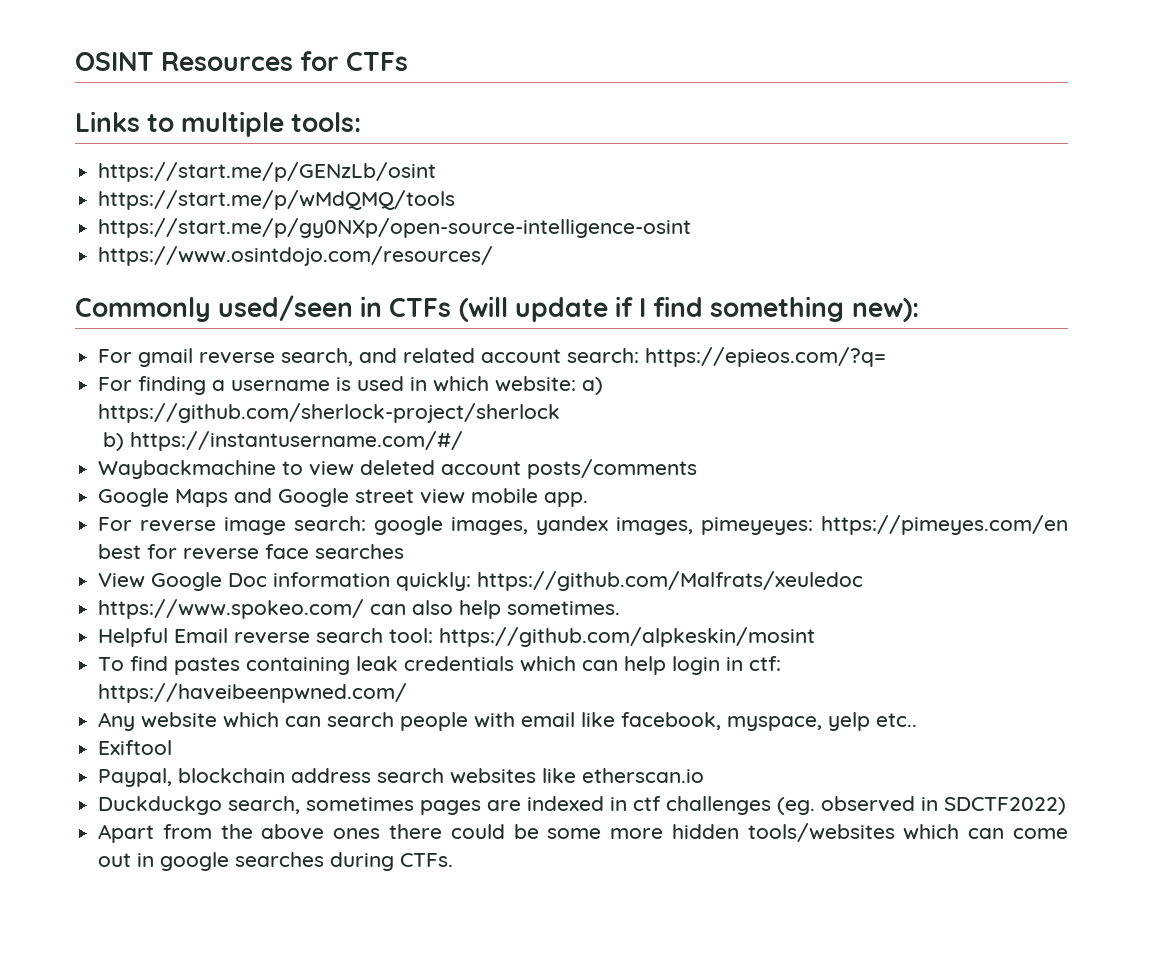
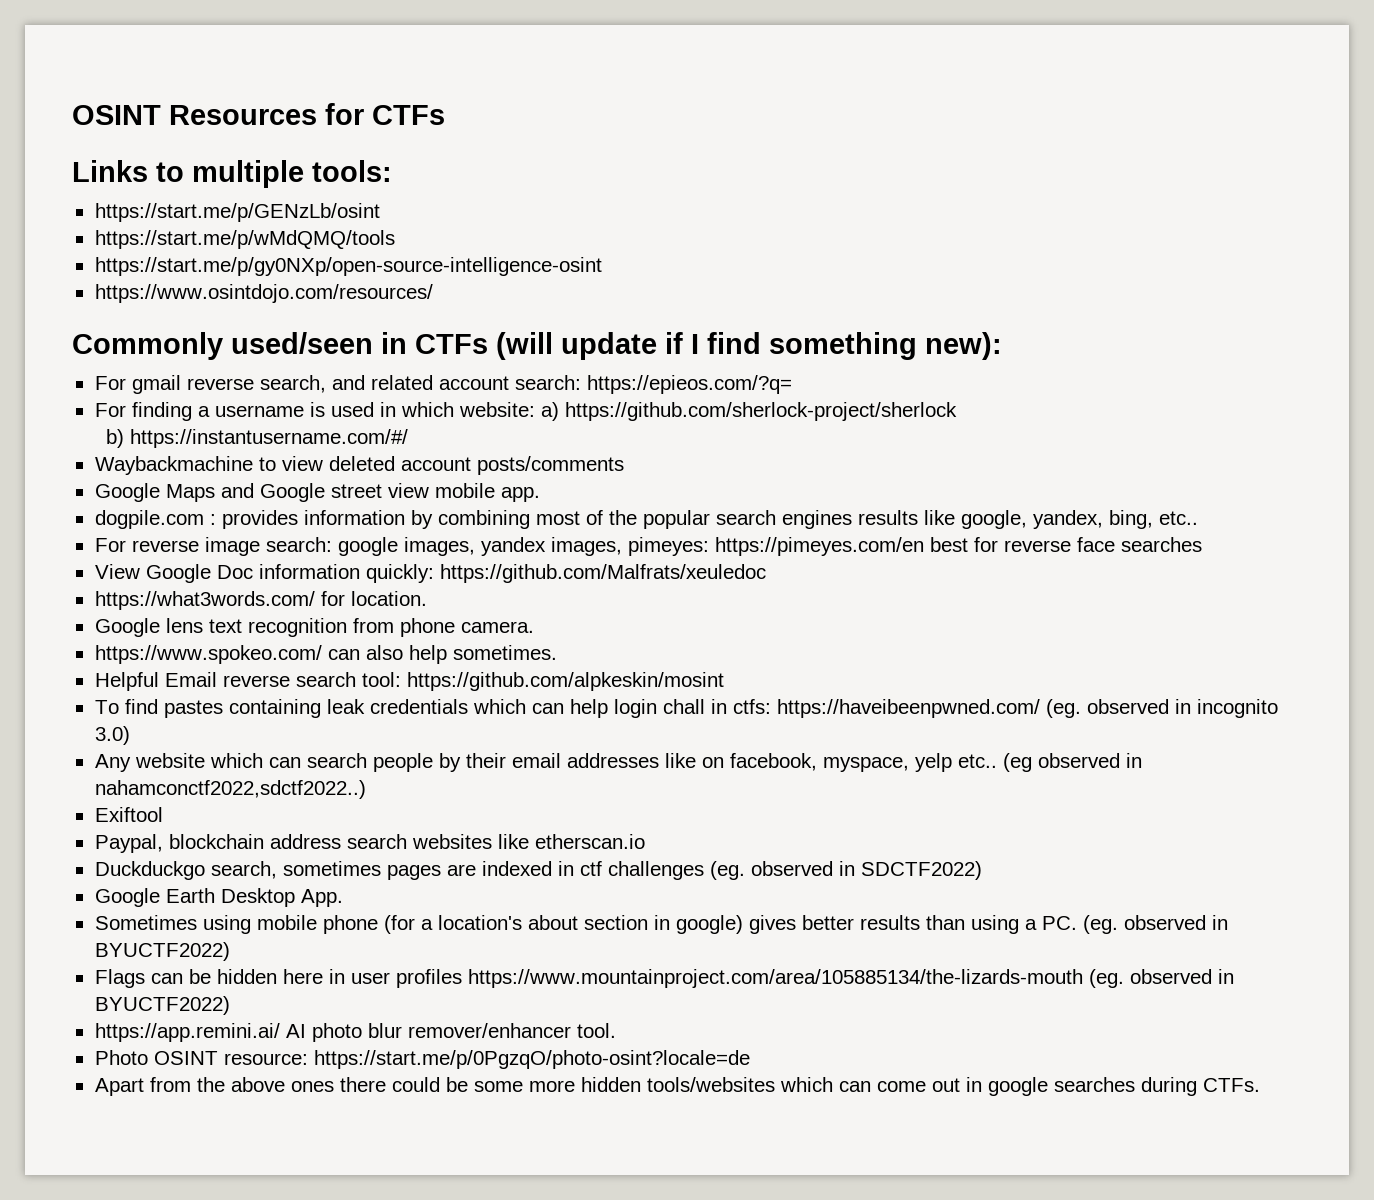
(589, 499) none -> [94,510,1198,529] // dogpile.com : provides information by combining most of the popular search engines results like google, yandex, bing, etc..
[701,517,814,535] pimeyeyes: -> [627,537,709,556] pimeyes:
(864, 581) none -> [94,591,427,610] [94,618,534,637] // https://what3words.com/ for location. // Google lens text recognition from phone camera.
[726,656,782,671] [98,683,408,703] in ctf: https://haveibeenpwned.com/ -> [662,699,1278,718] [94,726,130,745] chall in ctfs: https://haveibeenpwned.com/ (eg. observed in incognito 3.0)
[474,712,616,728] with email like -> [438,753,724,772] by their email addresses like on
(918, 720) none -> [1002,753,1142,772] [94,780,366,799] (eg observed in nahamconctf2022,sdctf2022..)
(1067, 806) none -> [94,888,343,907] [94,915,1228,934] [94,942,230,961] [94,969,1234,988] [94,996,230,1015] [94,1023,616,1042] [94,1050,750,1069] // Google Earth Desktop App. // Sometimes using mobile phone (for a location's about section in google) gives better results than using a PC. (eg. observed in BYUCTF2022) // Flags can be hidden here in user profiles https://www.mountainproject.com/area/105885134/the-lizards-mouth (eg. observed in BYUCTF2022) // https://app.remini.ai/ AI photo blur remover/enhancer tool. // Photo OSINT resource: https://start.me/p/0PgzqO/photo-osint?locale=de

